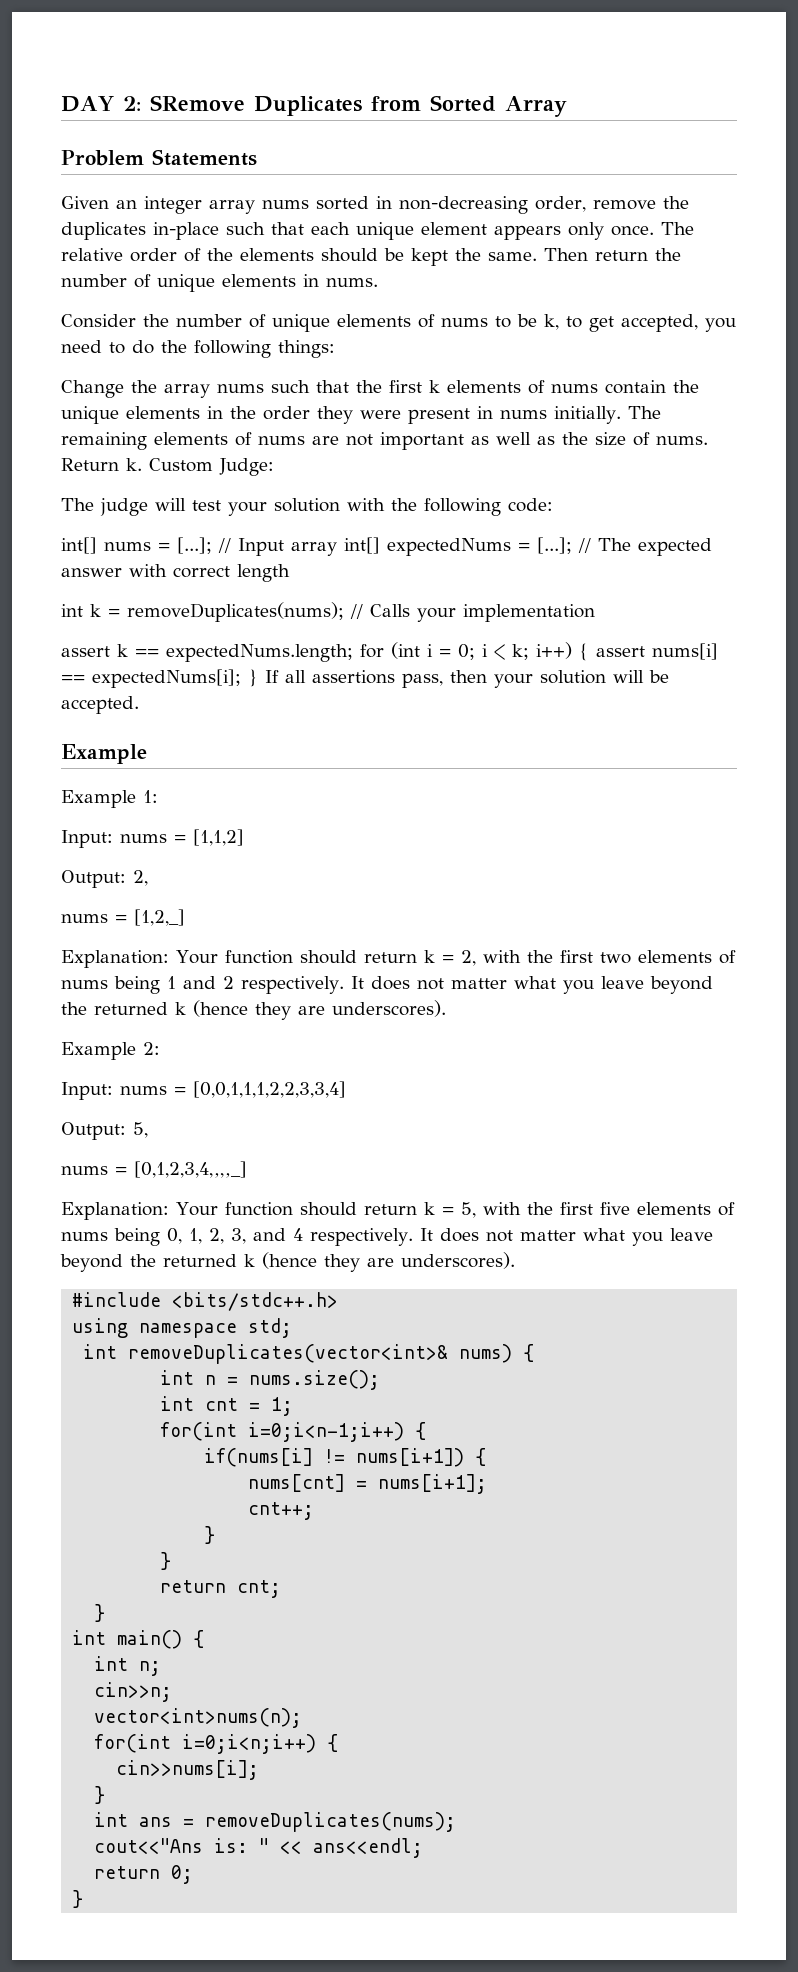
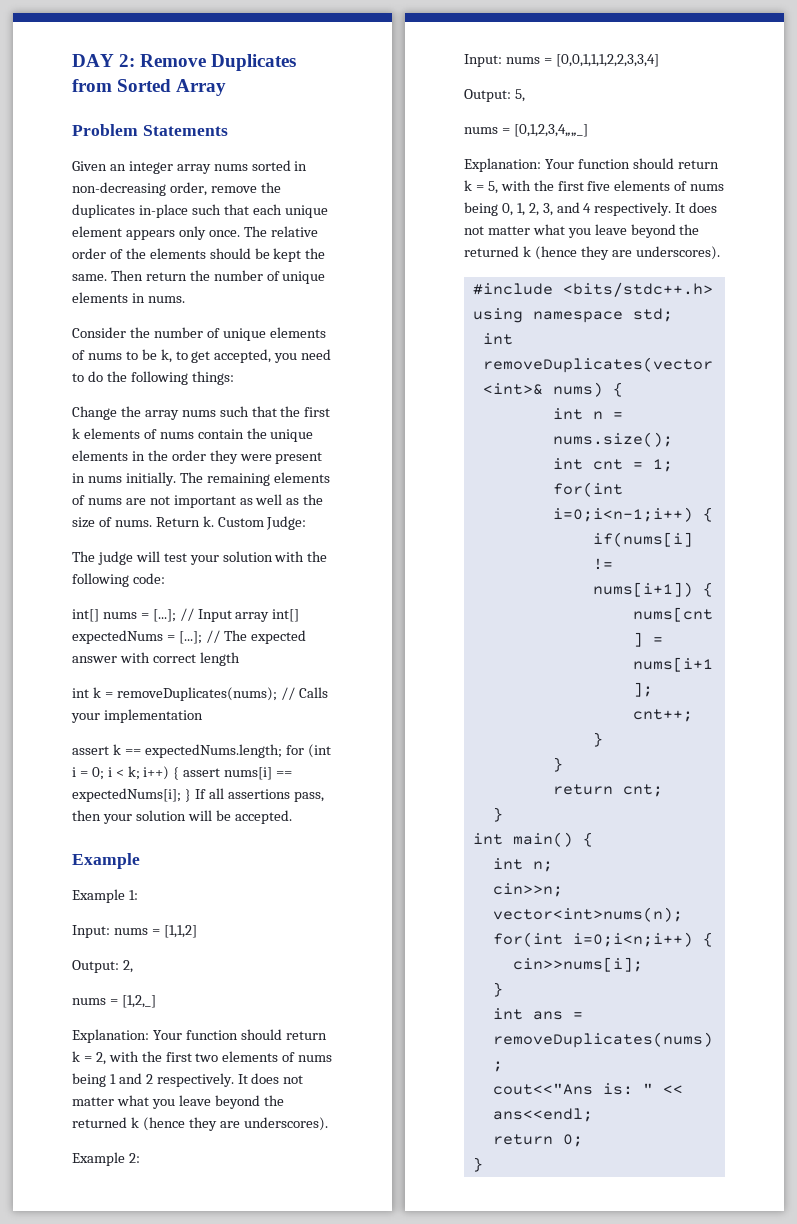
[149,95,245,111] SRemove -> [140,54,207,67] Remove

